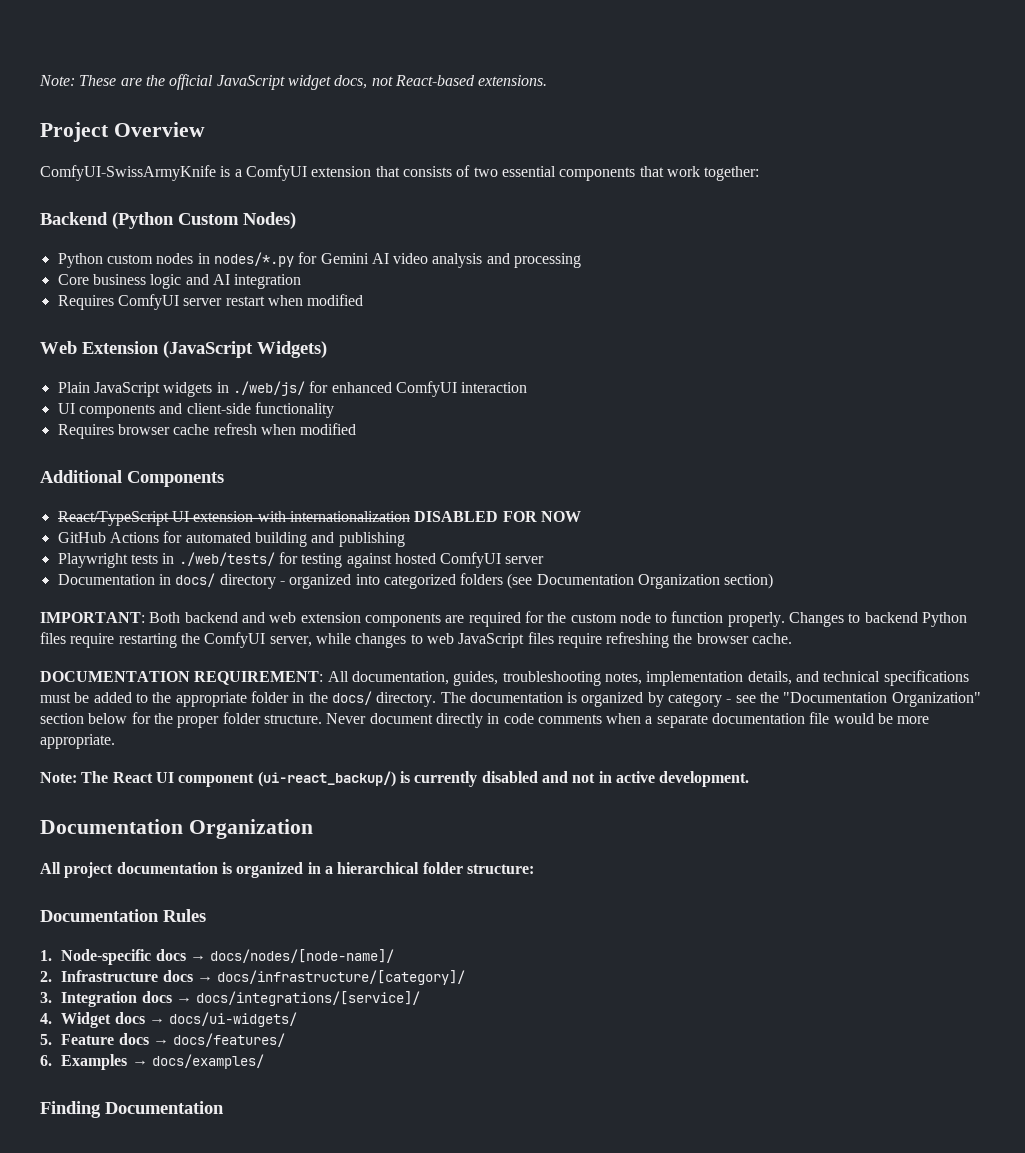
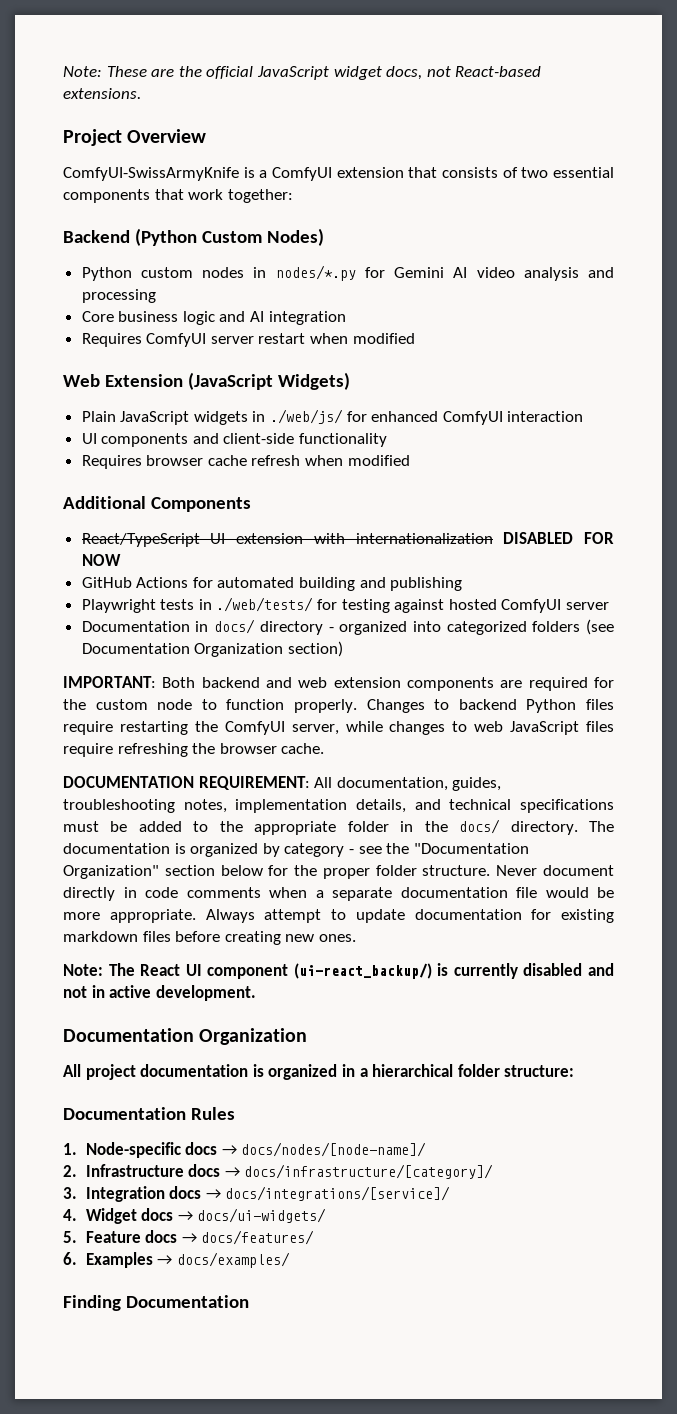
(115, 741) none -> [205,909,614,923] [63,931,356,945] Always attempt to update documentation for existing markdown files before creating new ones.

